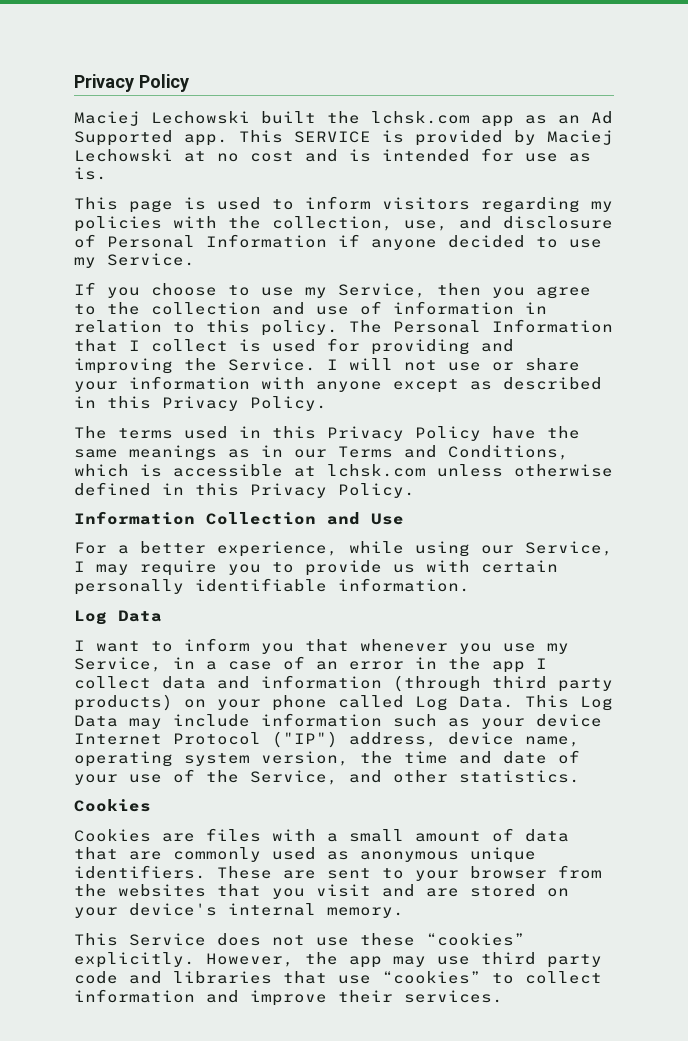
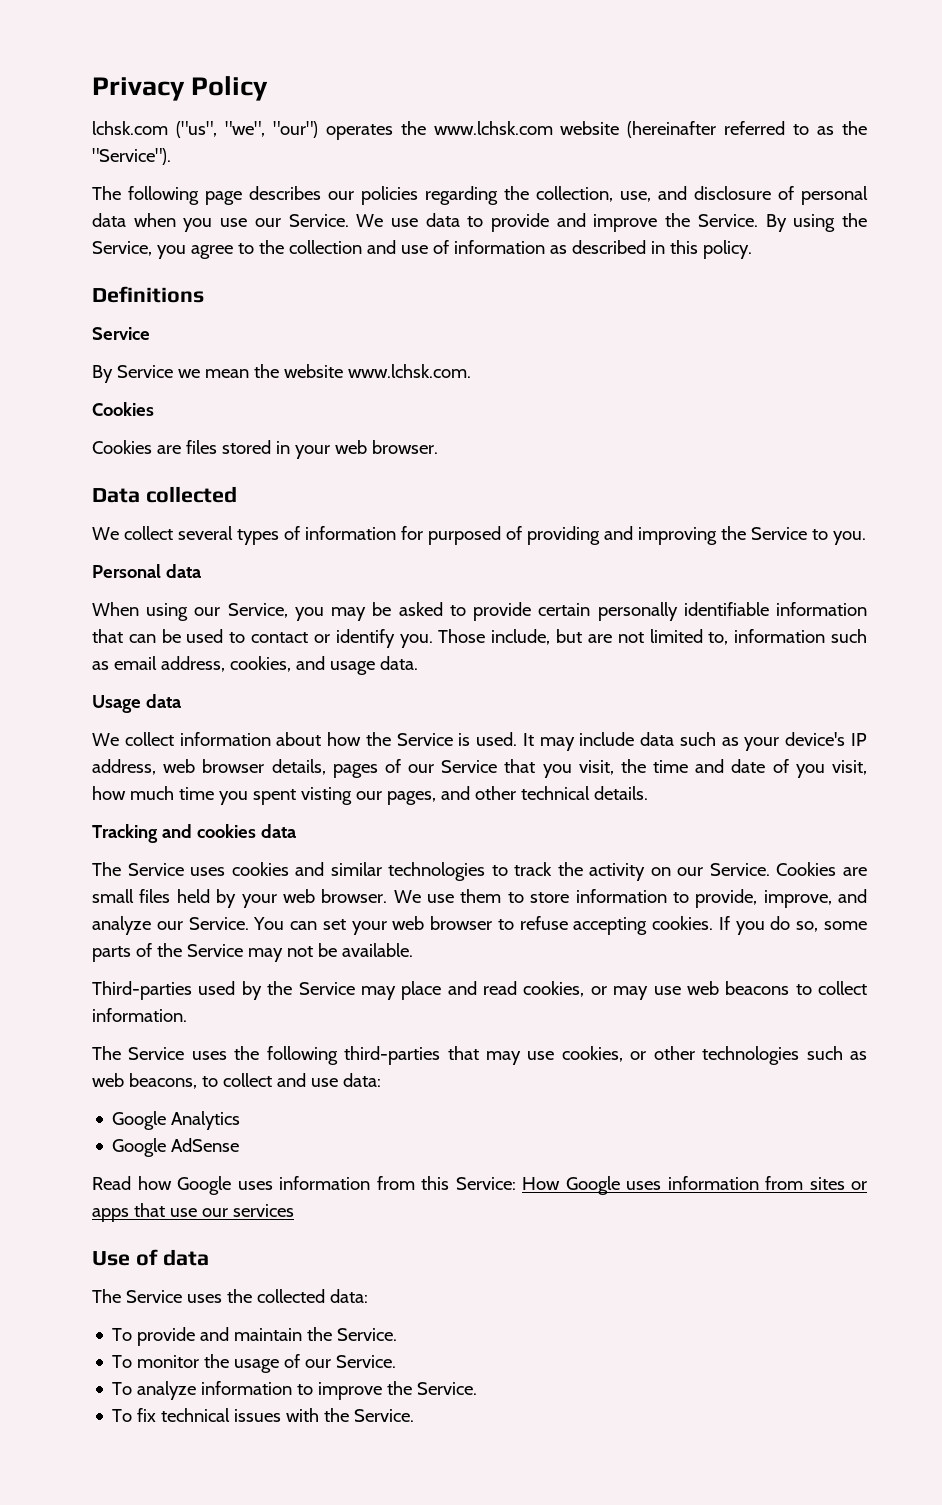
[74,111,613,127] [74,130,613,146] [74,148,591,162] [74,167,107,180] [74,196,613,213] [74,216,217,232] Maciej Lechowski built the lchsk.com app as an Ad Supported app. This SERVICE is provided by Maciej Lechowski at no cost and is intended for use as is. // This page is used to inform visitors regarding my policies with -> [92,121,867,140] [92,148,171,165] [92,186,498,205] lchsk.com ("us", "we", "our") operates the www.lchsk.com website (hereinafter referred to as the "Service"). // The following page describes our policies regarding
[107,234,602,250] [74,253,195,268] [74,282,481,298] Personal Information if anyone decided to use my Service. // If you choose to use my Service, then -> [801,186,868,205] [92,213,868,232] [92,241,152,256] personal data when you use our Service. We use data to provide and improve the Service. By using the Service,
[525,302,547,314] [74,319,613,336] [74,338,514,355] [74,358,580,374] [74,376,602,393] [74,396,327,411] [74,426,580,441] [74,445,569,461] [74,464,613,477] [74,482,415,498] [74,511,404,525] [74,541,613,557] [74,560,558,576] [74,578,470,595] [74,610,162,625] [74,638,569,654] [74,656,547,673] [74,675,613,692] [74,694,613,711] [74,713,602,729] [74,731,580,748] [74,750,580,767] [74,769,580,785] [74,799,151,812] [74,828,569,842] [74,847,536,863] [74,865,602,881] [74,884,569,899] [74,903,404,918] [74,933,525,946] [74,952,602,968] [74,971,602,984] [74,989,503,1006] in relation to this policy. The Personal Information that I collect is used for providing and improving the Service. I will not use or share your information with anyone except as described in this Privacy Policy. // The terms used in this Privacy Policy have the same meanings as in our Terms and Conditions, which is accessible at lchsk.com unless otherwise defined in this Privacy Policy. // Information Collection and Use // For a better experience, while using our Service, I may require you to provide us with certain personally identifiable information. // Log Data // I want to inform you that whenever you use my Service, in a case of an error in the app I collect data and information (through third party products) on your phone called Log Data. This Log Data may include information such as your device Internet Protocol ("IP") address, device name, operating system version, the time and date of your use of the Service, and other statistics. // Cookies // Cookies are files with a small amount of data that are commonly used as anonymous unique identifiers. These are sent to your browser from the websites that you visit and are stored on your device's internal memory. // This Service does not use these “cookies” explicitly. However, the app may use third party code and libraries that use “cookies” to collect information and improve their services. -> [549,240,752,259] [92,286,204,303] [92,327,150,340] [92,364,471,383] [92,402,154,416] [92,440,438,459] [92,486,237,503] [92,526,866,545] [92,564,201,578] [92,602,867,621] [92,629,868,648] [92,656,418,675] [92,694,181,713] [92,732,867,751] [92,759,867,778] [92,786,648,805] [92,824,296,843] [92,862,867,881] [92,889,867,908] [92,916,867,935] [92,943,413,962] [92,981,867,1000] [92,1008,187,1022] [92,1046,868,1065] [92,1073,381,1089] [112,1111,241,1130] [112,1138,240,1157] [92,1176,867,1195] [92,1203,294,1222] [92,1249,209,1266] [92,1289,368,1303] [112,1327,398,1346] [112,1354,397,1373] [112,1381,478,1400] [112,1408,415,1422] as described in this policy. // Definitions // Service // By Service we mean the website www.lchsk.com. // Cookies // Cookies are files stored in your web browser. // Data collected // We collect several types of information for purposed of providing and improving the Service to you. // Personal data // When using our Service, you may be asked to provide certain personally identifiable information that can be used to contact or identify you. Those include, but are not limited to, information such as email address, cookies, and usage data. // Usage data // We collect information about how the Service is used. It may include data such as your device's IP address, web browser details, pages of our Service that you visit, the time and date of you visit, how much time you spent visting our pages, and other technical details. // Tracking and cookies data // The Service uses cookies and similar technologies to track the activity on our Service. Cookies are small files held by your web browser. We use them to store information to provide, improve, and analyze our Service. You can set your web browser to refuse accepting cookies. If you do so, some parts of the Service may not be available. // Third-parties used by the Service may place and read cookies, or may use web beacons to collect information. // The Service uses the following third-parties that may use cookies, or other technologies such as web beacons, to collect and use data: // Google Analytics // Google AdSense // Read how Google uses information from this Service: How Google uses information from sites or apps that use our services // Use of data // The Service uses the collected data: // To provide and maintain the Service. // To monitor the usage of our Service. // To analyze information to improve the Service. // To fix technical issues with the Service.

